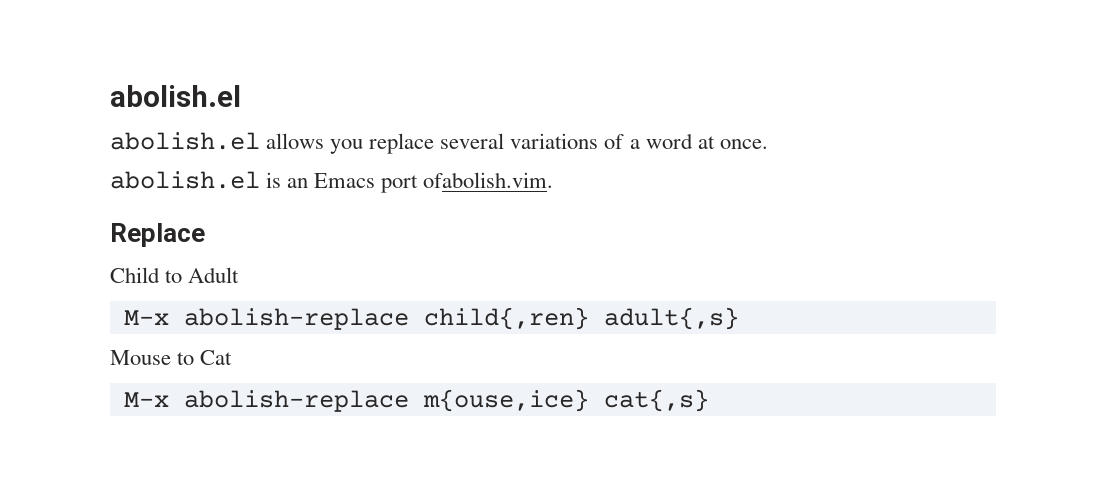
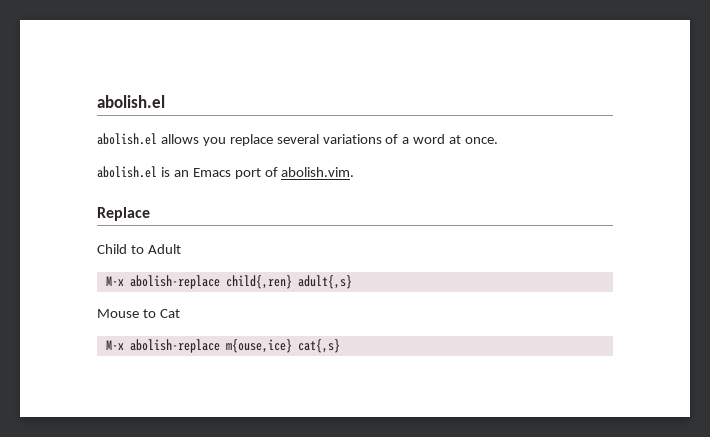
[423,172,554,188] ofabolish.vim. -> [264,167,355,177] of abolish.vim.

